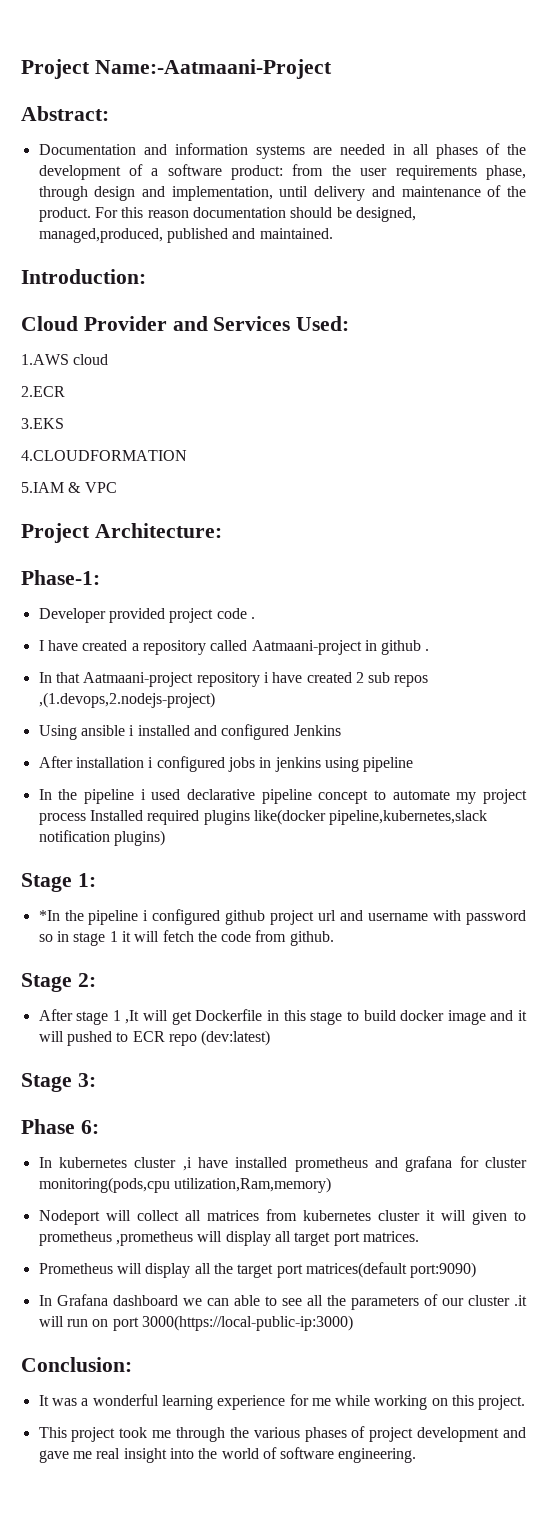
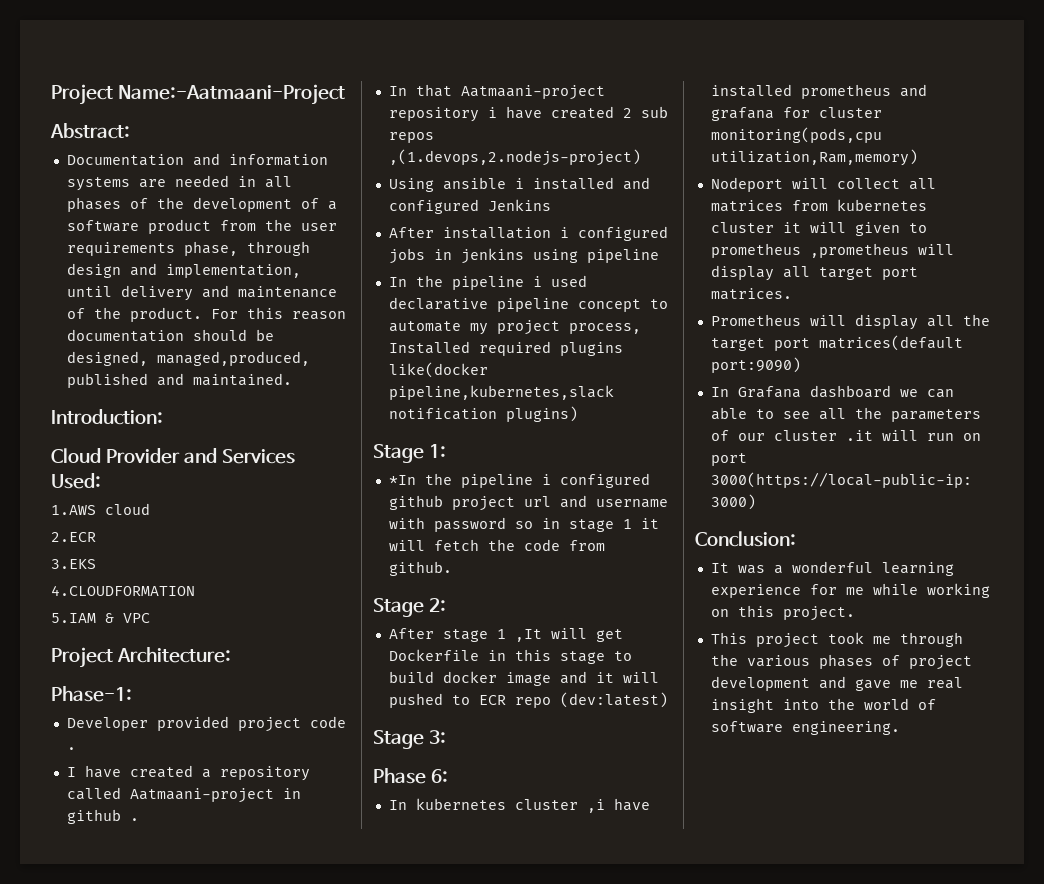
[231,165,284,180] product: -> [147,219,211,234] product
[38,813,86,825] process -> [568,323,641,334] process,

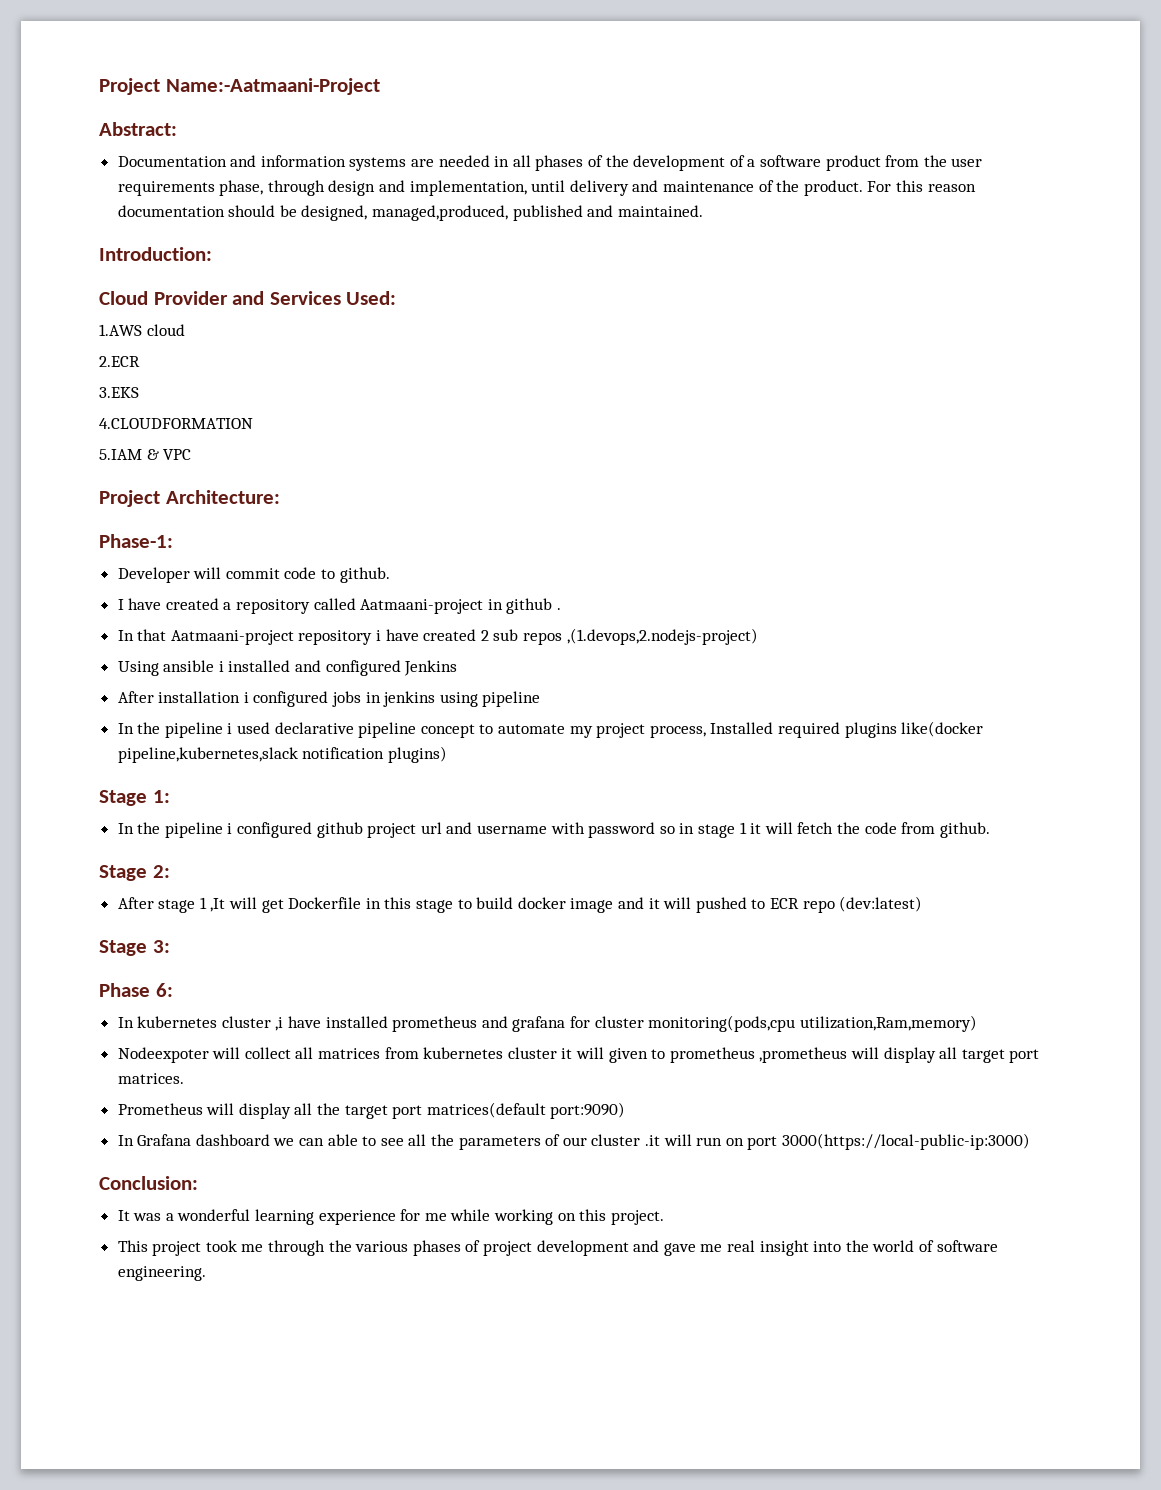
[156,716,346,732] [66,747,76,750] provided project code . -> [193,567,390,583] will commit code to github.
[388,475,416,485] *In -> [117,823,134,834] In
[710,177,783,192] Nodeport -> [117,1047,209,1063] Nodeexpoter

